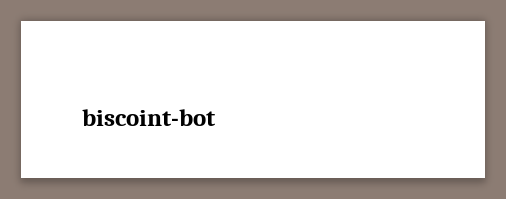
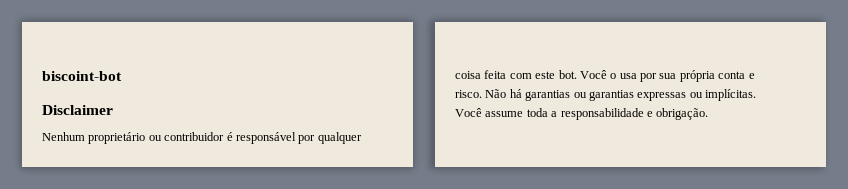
(216, 117) none -> [42,105,113,115] [42,132,362,144] [455,70,755,82] [455,89,756,101] [455,108,709,120] // Disclaimer // Nenhum proprietário ou contribuidor é responsável por qualquer coisa feita com este bot. Você o usa por sua própria conta e risco. Não há garantias ou garantias expressas ou implícitas. Você assume toda a responsabilidade e obrigação.

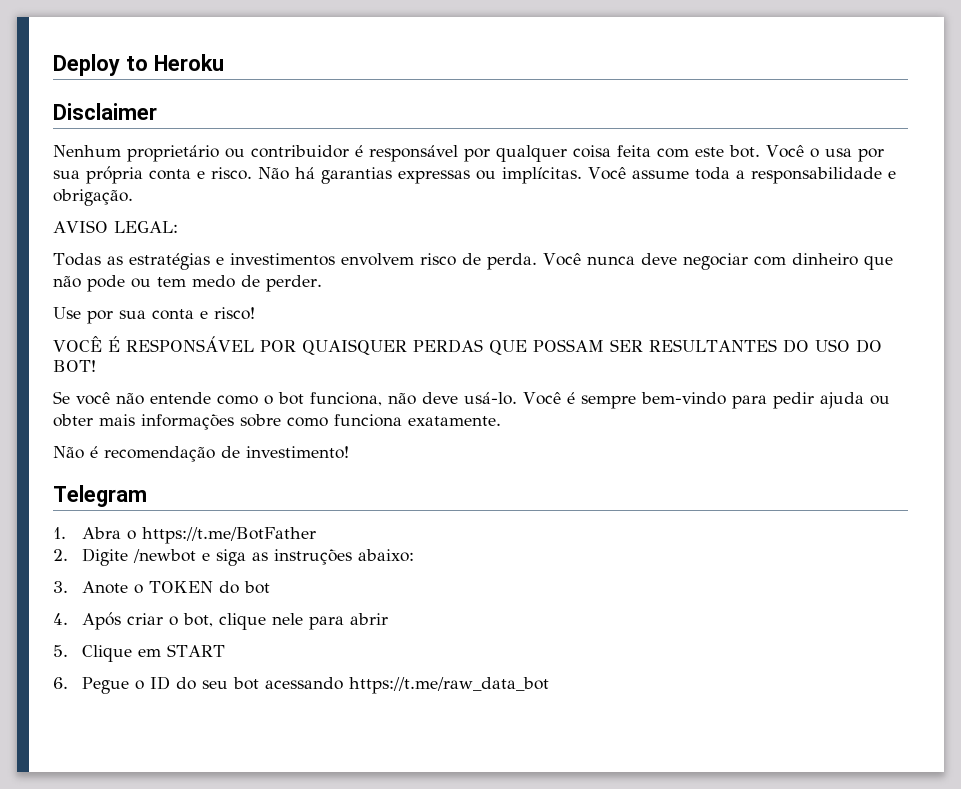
[42,71,122,81] biscoint-bot -> [53,54,224,76] Deploy to Heroku
[573,90,634,101] ou garantias -> (392, 175) none
(709, 114) none -> [53,220,178,233] [53,253,893,270] [53,275,322,292] [53,307,255,324] [53,336,882,355] [53,360,96,372] [53,391,890,409] [53,414,501,430] [53,446,349,462] [53,485,147,507] [53,527,317,544] [53,548,415,566] [53,581,271,594] [53,612,389,630] [53,644,226,662] [53,676,550,694] // AVISO LEGAL: // Todas as estratégias e investimentos envolvem risco de perda. Você nunca deve negociar com dinheiro que não pode ou tem medo de perder. // Use por sua conta e risco! // VOCÊ É RESPONSÁVEL POR QUAISQUER PERDAS QUE POSSAM SER RESULTANTES DO USO DO BOT! // Se você não entende como o bot funciona, não deve usá-lo. Você é sempre bem-vindo para pedir ajuda ou obter mais informações sobre como funciona exatamente. // Não é recomendação de investimento! // Telegram // 1. Abra o https://t.me/BotFather // 2. Digite /newbot e siga as instruções abaixo: // 3. Anote o TOKEN do bot // 4. Após criar o bot, clique nele para abrir // 5. Clique em START // 6. Pegue o ID do seu bot acessando https://t.me/raw_data_bot

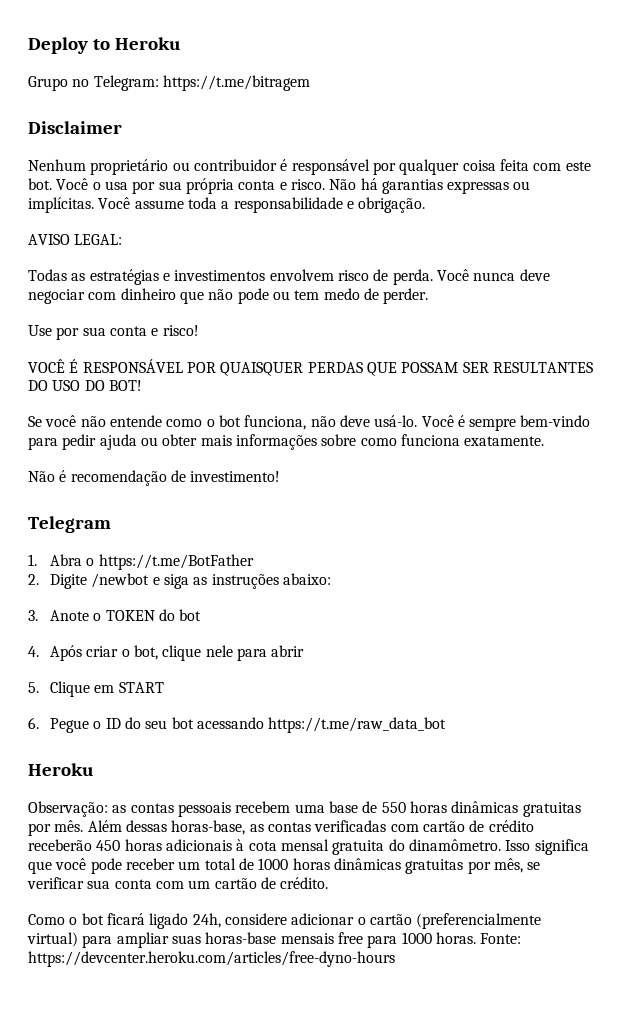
(224, 62) none -> [28,75,310,91] // Grupo no Telegram: https://t.me/bitragem
(550, 685) none -> [28,763,94,776] [28,801,581,817] [28,820,534,836] [28,839,589,855] [28,858,541,874] [27,877,329,889] [28,913,542,929] [27,932,522,948] [28,951,395,967] // Heroku // Observação: as contas pessoais recebem uma base de 550 horas dinâmicas gratuitas por mês. Além dessas horas-base, as contas verificadas com cartão de crédito receberão 450 horas adicionais à cota mensal gratuita do dinamômetro. Isso significa que você pode receber um total de 1000 horas dinâmicas gratuitas por mês, se verificar sua conta com um cartão de crédito. // Como o bot ficará ligado 24h, considere adicionar o cartão (preferencialmente virtual) para ampliar suas horas-base mensais free para 1000 horas. Fonte: https://devcenter.heroku.com/articles/free-dyno-hours

